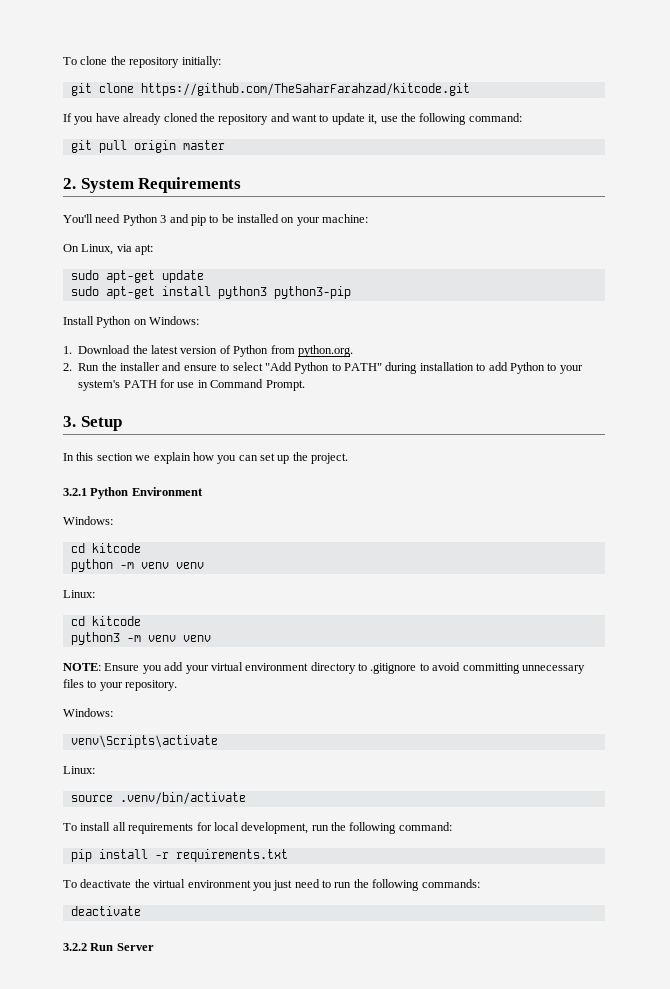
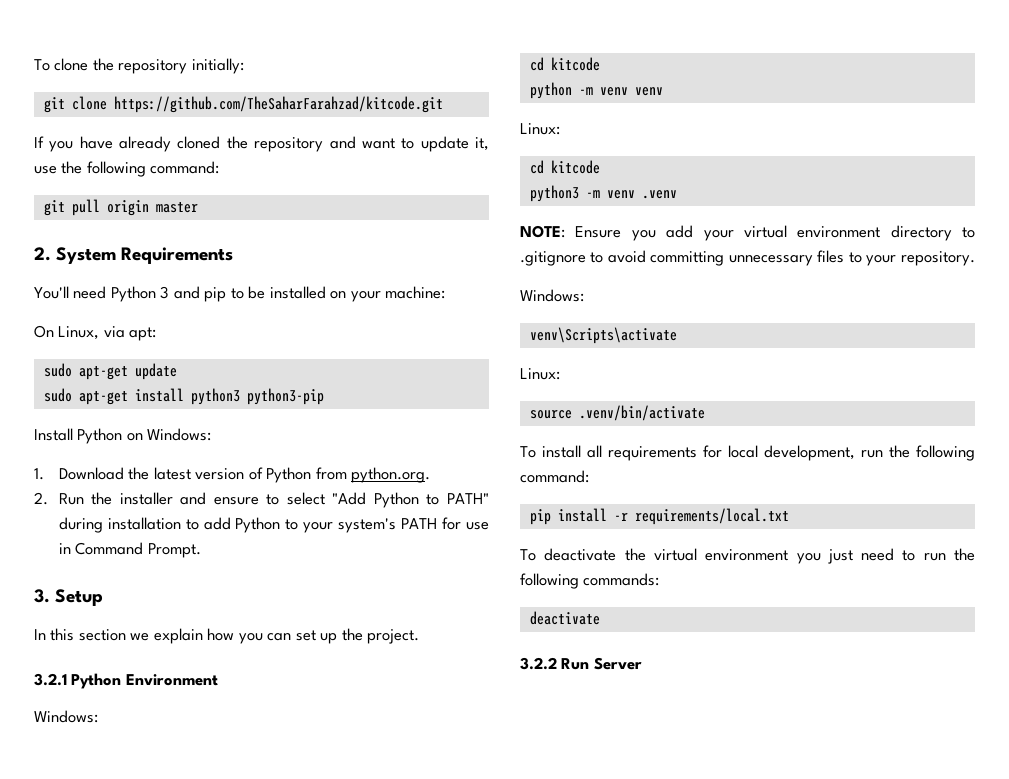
[182,635,211,642] venv -> [641,190,677,199] .venv
[175,849,288,862] requirements.txt -> [634,508,789,525] requirements/local.txt

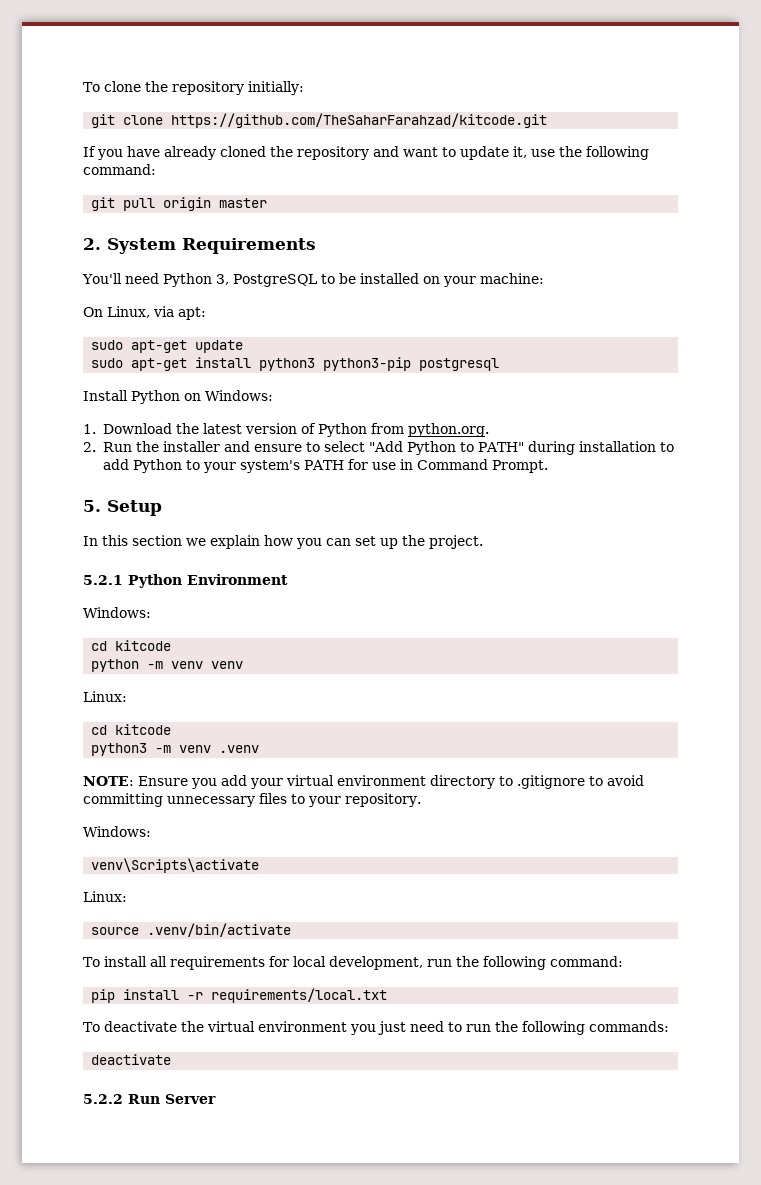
[160,286,227,302] 3 and pip -> [215,274,317,287] 3, PostgreSQL
(324, 396) none -> [419,358,500,371] postgresql
[34,589,50,603] 3. -> [83,500,101,512] 5.
[34,673,67,686] 3.2.1 -> [83,575,123,585] 5.2.1
[520,657,557,670] 3.2.2 -> [83,1094,123,1104] 5.2.2

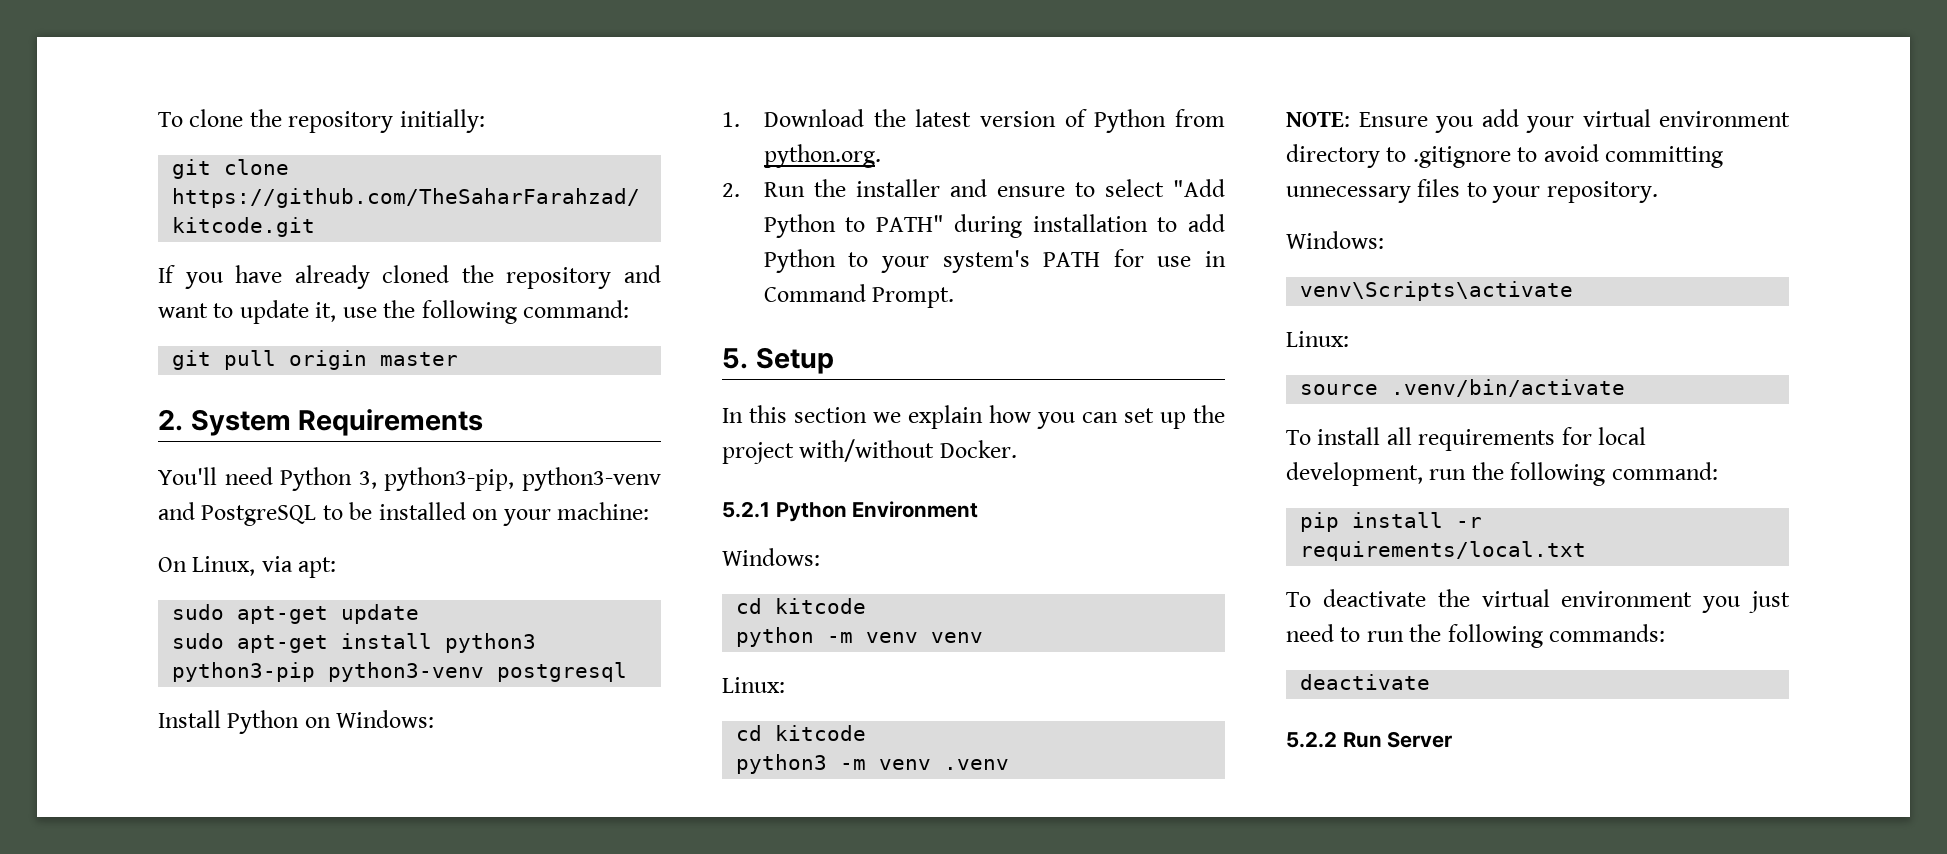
(229, 279) none -> [384,467,661,491] [158,502,195,520] python3-pip, python3-venv and
(412, 364) none -> [328,662,485,682] python3-venv
[429,535,483,549] project. -> [722,439,1017,464] project with/without Docker.

